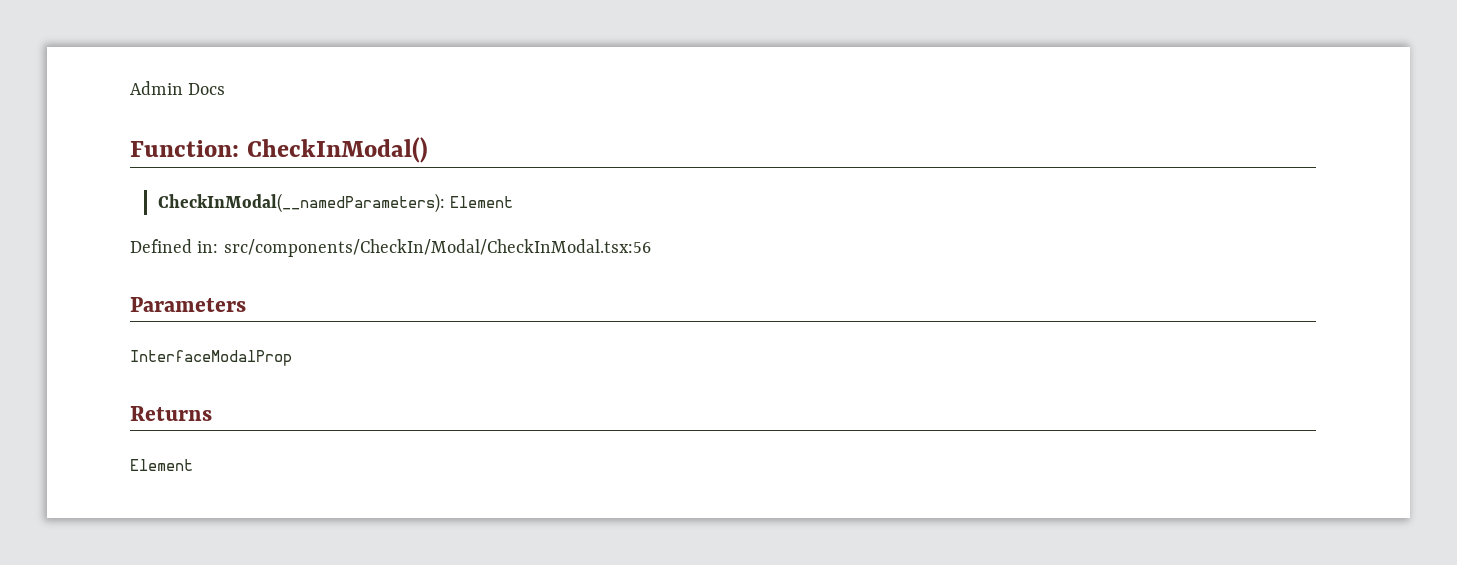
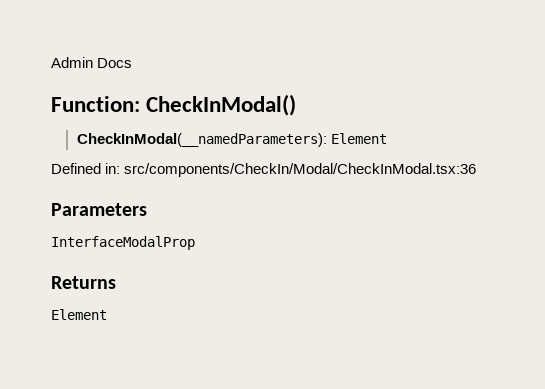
[223,239,651,257] src/components/CheckIn/Modal/CheckInModal.tsx:56 -> [124,163,477,177] src/components/CheckIn/Modal/CheckInModal.tsx:36

